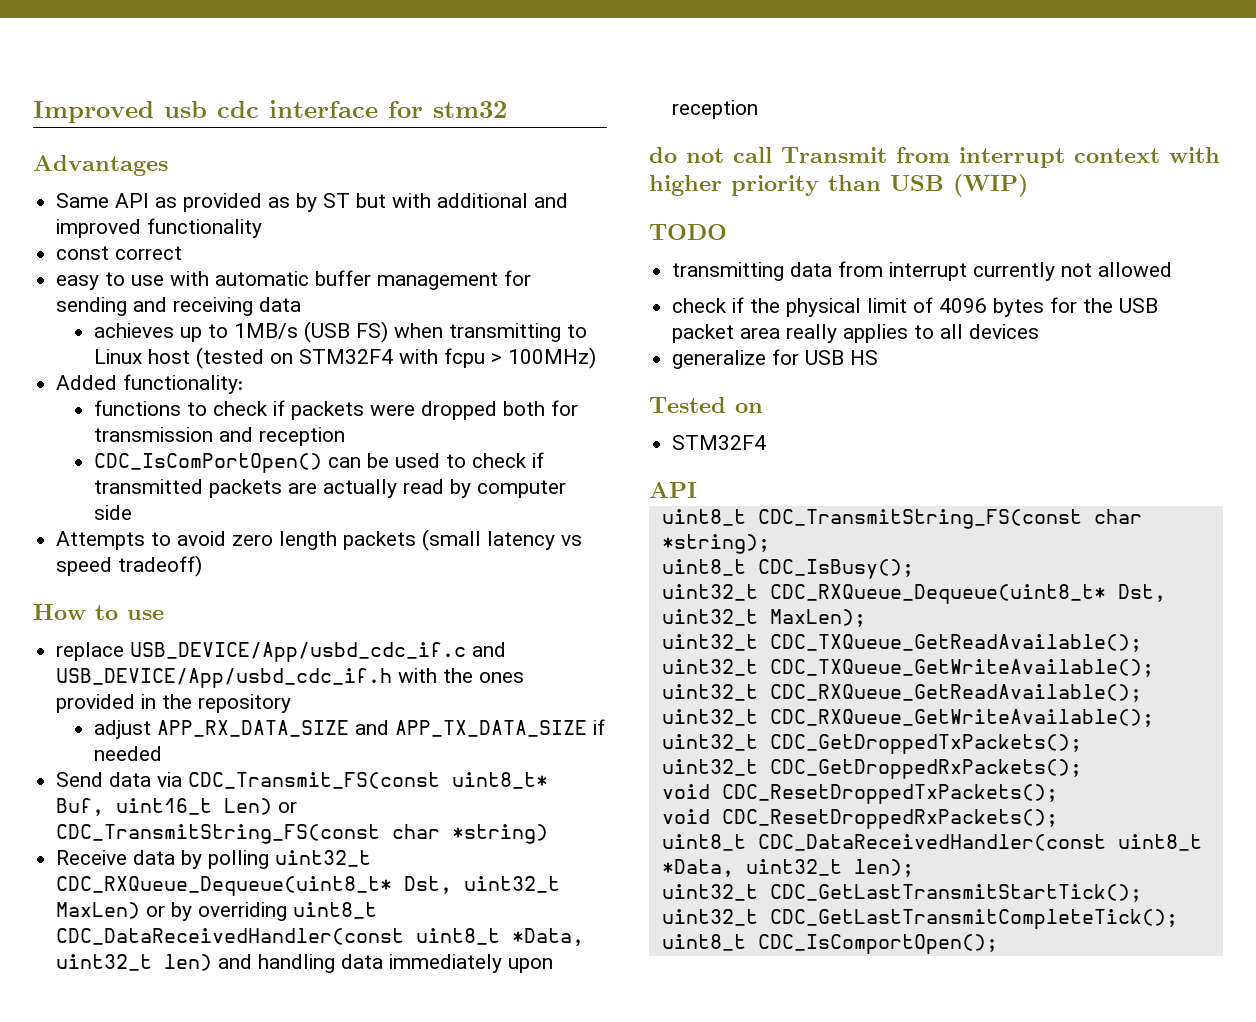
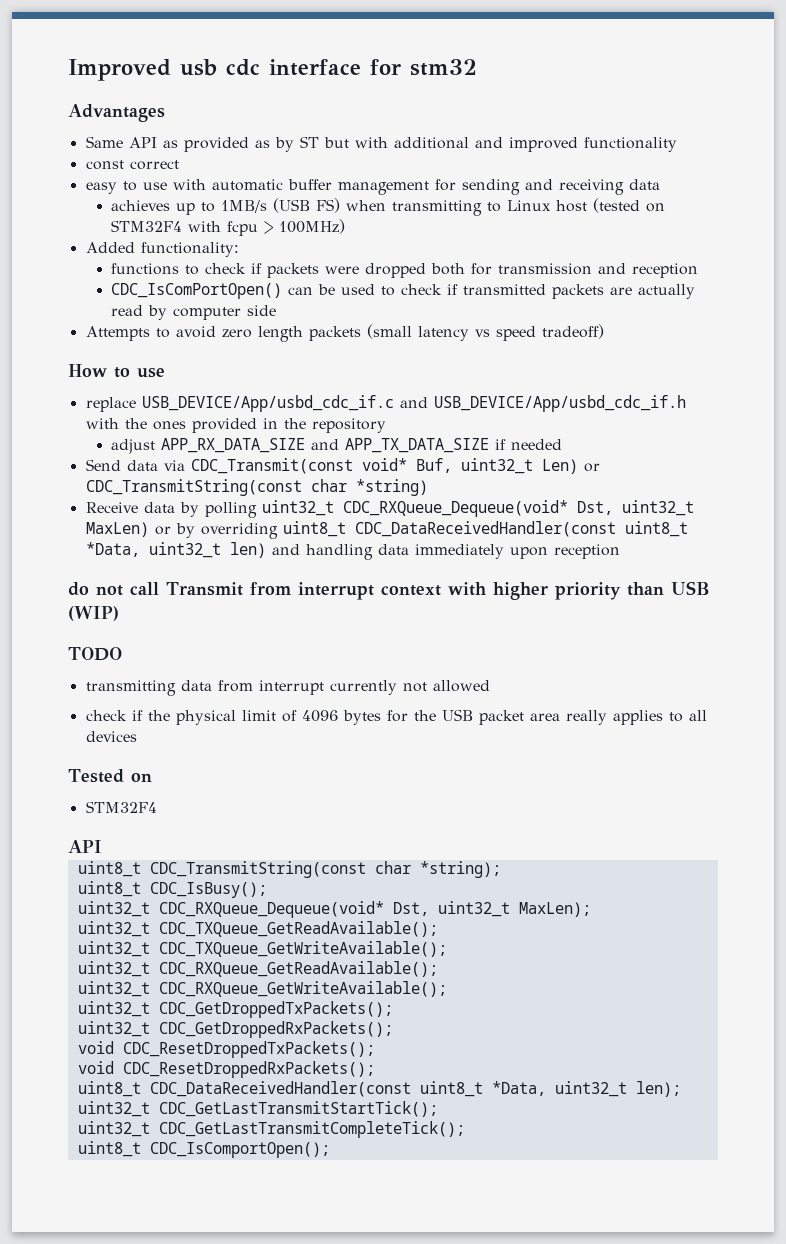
[188,772,549,789] [56,798,213,816] CDC_Transmit_FS(const uint8_t* Buf, uint16_t -> [190,458,533,474] CDC_Transmit(const void* Buf, uint32_t
[56,824,381,844] CDC_TransmitString_FS(const -> [85,479,302,496] CDC_TransmitString(const
[56,876,393,896] CDC_RXQueue_Dequeue(uint8_t* -> [342,500,568,517] CDC_RXQueue_Dequeue(void*
[672,349,879,369] // generalize for USB HS -> (137, 736) none
[757,509,1082,529] CDC_TransmitString_FS(const -> [149,861,366,878] CDC_TransmitString(const
[769,584,1106,604] CDC_RXQueue_Dequeue(uint8_t* -> [158,901,384,918] CDC_RXQueue_Dequeue(void*

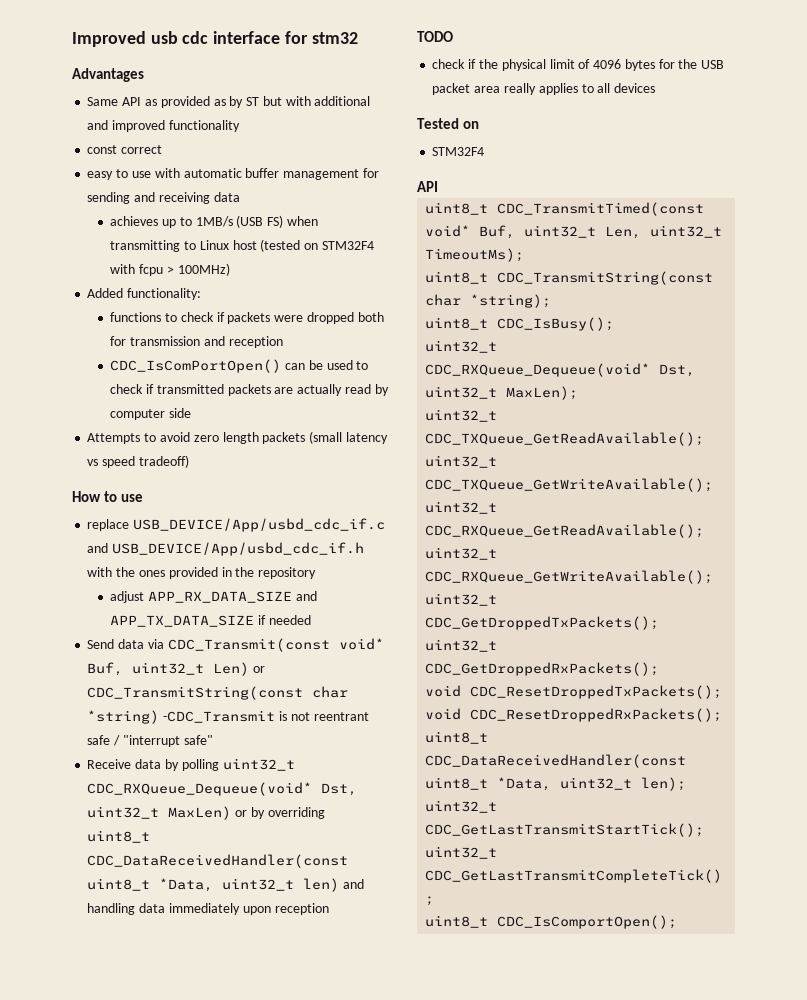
(428, 487) none -> [163,710,369,723] [87,735,213,747] -CDC_Transmit is not reentrant safe / "interrupt safe"
[68,581,710,600] [68,606,119,621] [68,647,122,661] [85,680,490,696] do not call Transmit from interrupt context with higher priority than USB (WIP) // TODO // transmitting data from interrupt currently not allowed -> [417,31,453,42] TODO
(102, 846) none -> [425,202,705,216] [425,225,723,239] [425,248,525,262] // uint8_t CDC_TransmitTimed(const void* Buf, uint32_t Len, uint32_t TimeoutMs);

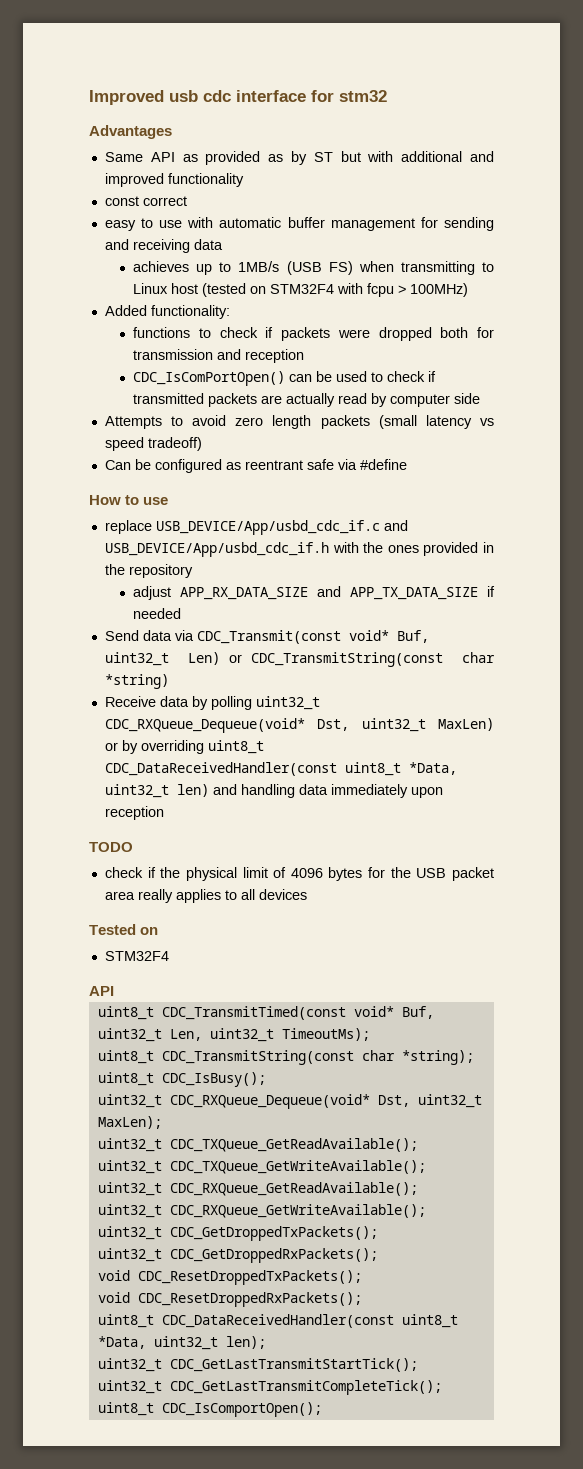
(189, 461) none -> [104,459,407,473] // Can be configured as reentrant safe via #define
[163,710,369,723] [87,735,213,747] -CDC_Transmit is not reentrant safe / "interrupt safe" -> (169, 681) none

